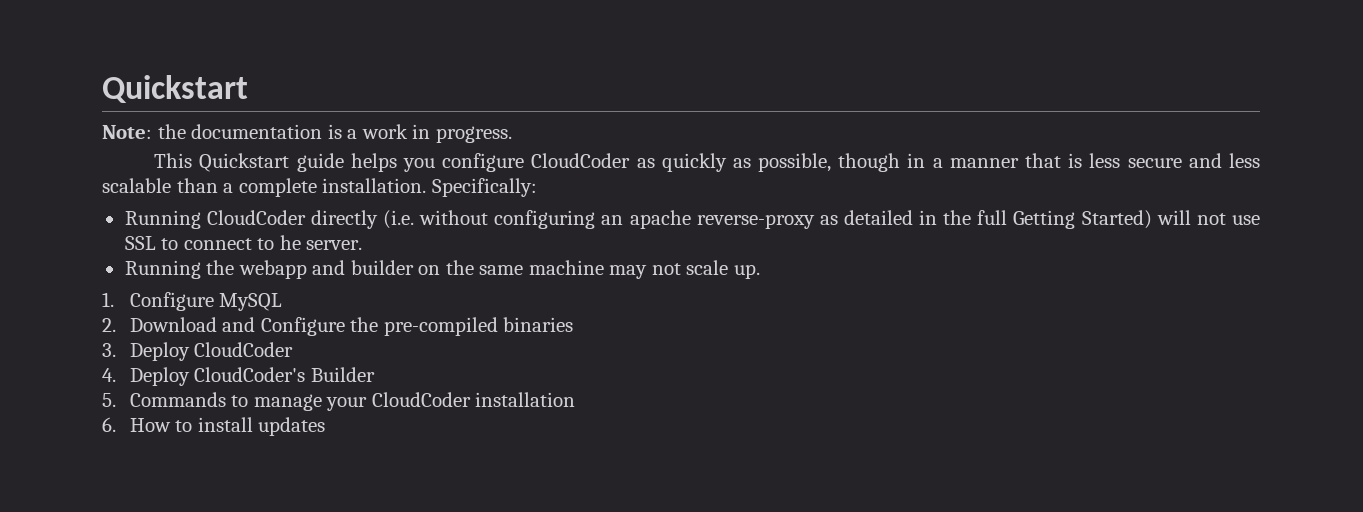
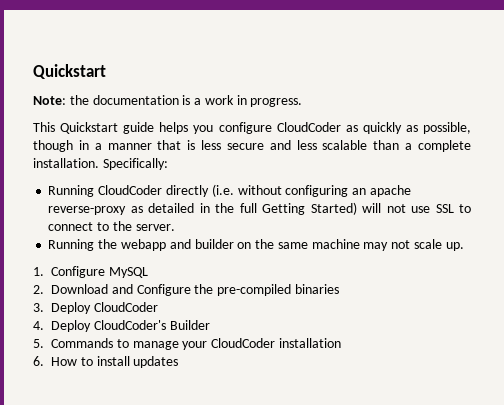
[279,235,301,250] he -> [112,221,132,231] the

